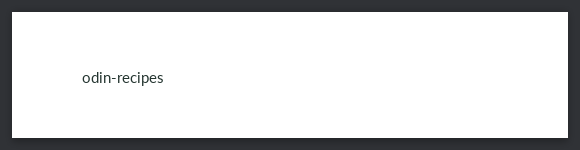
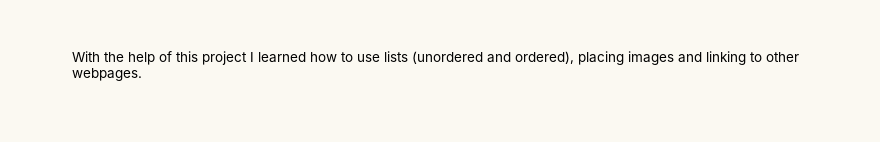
[82,72,164,86] odin-recipes -> [72,51,799,65] [72,68,142,81] With the help of this project I learned how to use lists (unordered and ordered), placing images and linking to other webpages.

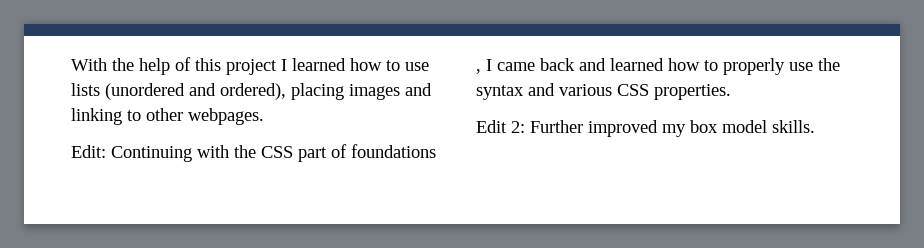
(142, 74) none -> [71,144,436,162] [476,58,840,75] [476,83,731,100] [476,120,815,137] // Edit: Continuing with the CSS part of foundations , I came back and learned how to properly use the syntax and various CSS properties. // Edit 2: Further improved my box model skills.

